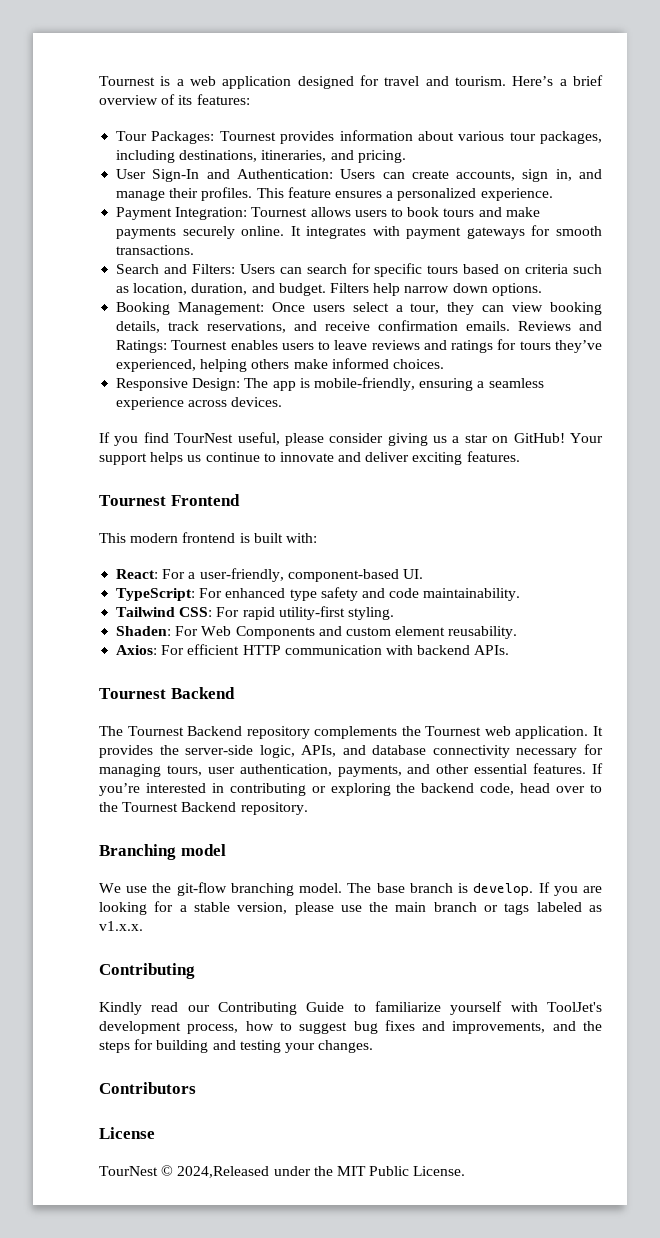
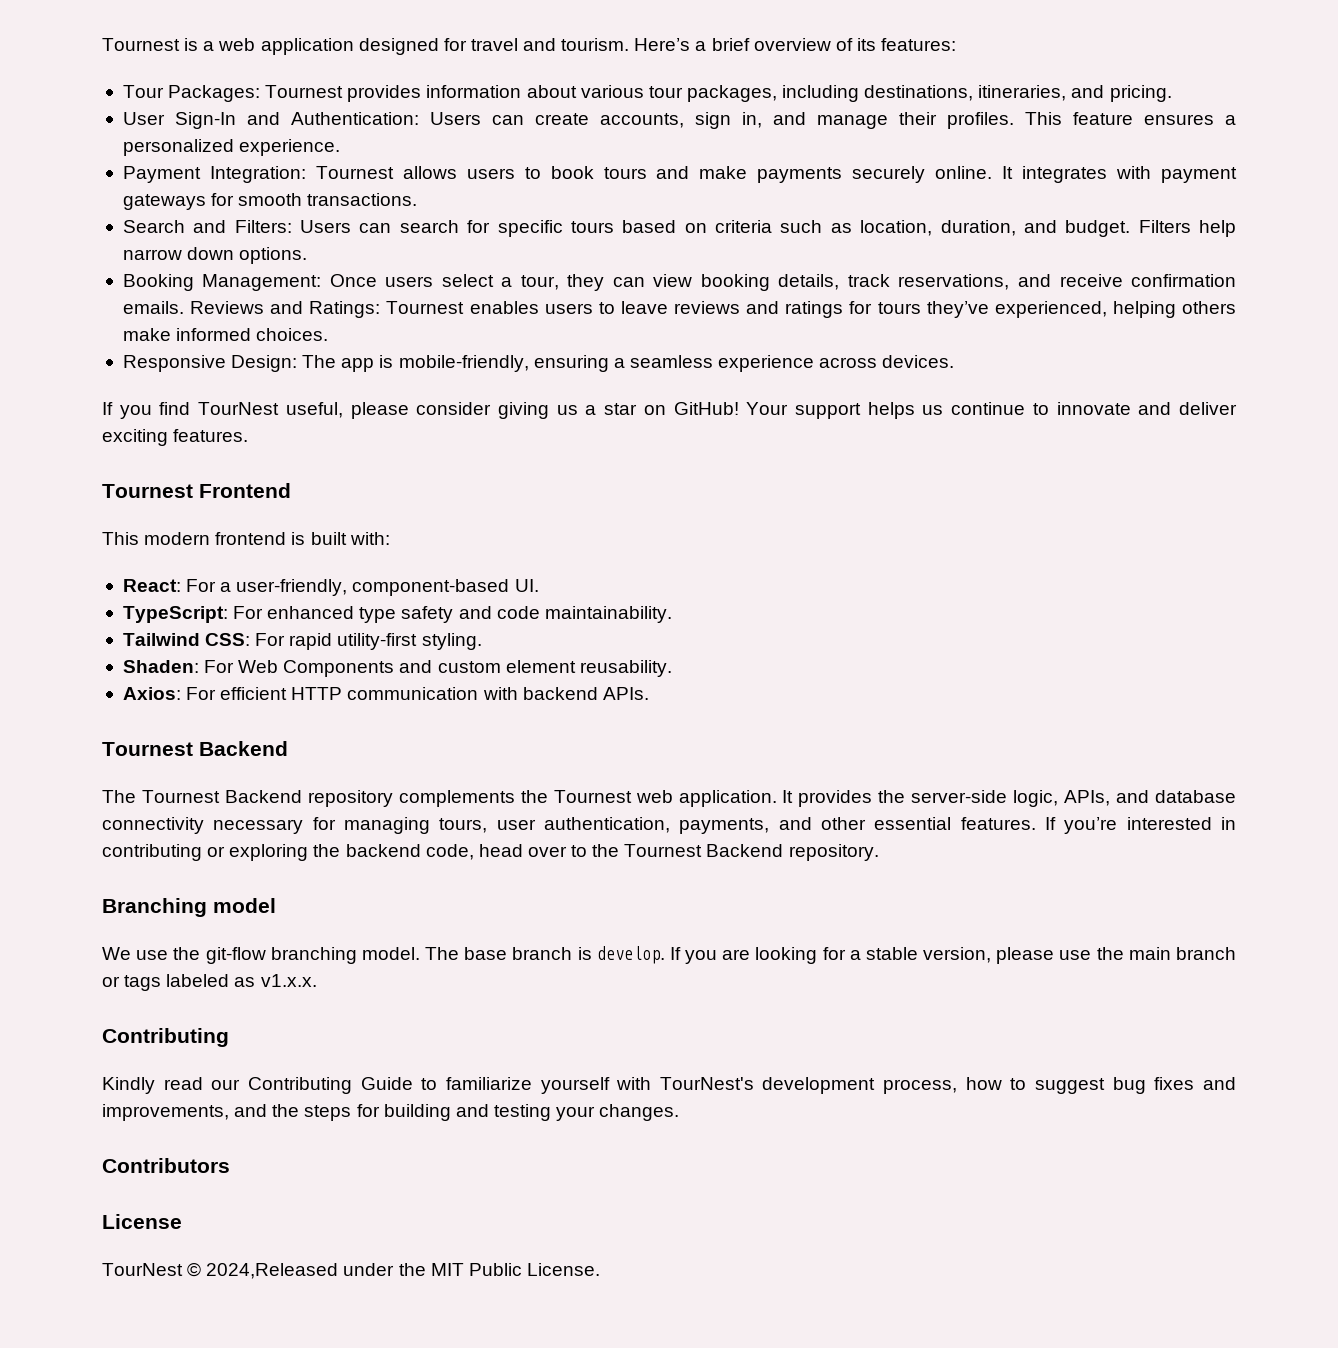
[547,1002,602,1012] ToolJet's -> [659,1077,754,1090] TourNest's

